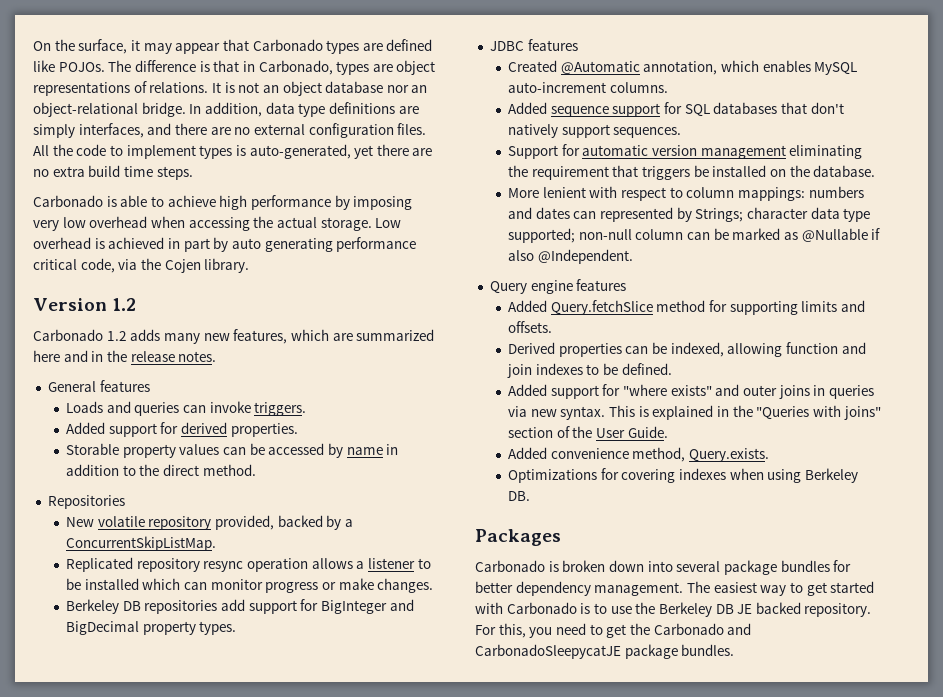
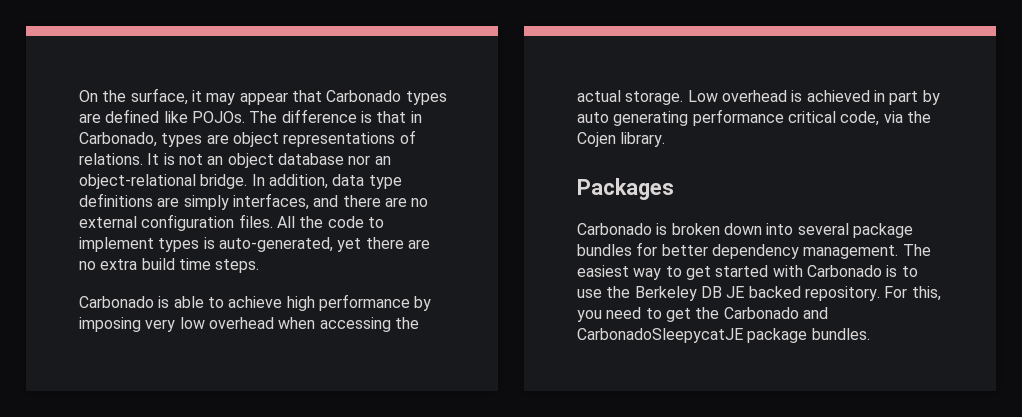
[33,298,137,311] [33,329,435,344] [33,350,217,362] [47,380,150,392] [66,401,307,416] [66,422,298,437] [66,443,399,458] [66,464,256,476] [47,495,125,509] [66,515,353,530] [66,536,217,551] [66,557,431,572] [66,578,434,593] [66,599,414,614] [66,621,237,635] [489,39,578,51] [508,60,858,75] [508,82,668,93] [508,102,844,117] [508,124,682,138] [508,144,863,159] [508,165,876,180] [508,186,864,201] [508,207,871,222] [508,228,881,243] [508,249,633,264] [489,279,627,294] [508,300,865,315] [508,321,553,333] [508,342,866,357] [507,363,672,378] [508,384,874,399] [508,405,881,420] [508,426,668,438] [508,447,770,462] [508,468,858,483] [508,491,531,501] // Version 1.2 // Carbonado 1.2 adds many new features, which are summarized here and in the release notes. // General features // Loads and queries can invoke triggers. // Added support for derived properties. // Storable property values can be accessed by name in addition to the direct method. // Repositories // New volatile repository provided, backed by a ConcurrentSkipListMap. // Replicated repository resync operation allows a listener to be installed which can monitor progress or make changes. // Berkeley DB repositories add support for BigInteger and BigDecimal property types. // JDBC features // Created @Automatic annotation, which enables MySQL auto-increment columns. // Added sequence support for SQL databases that don't natively support sequences. // Support for automatic version management eliminating the requirement that triggers be installed on the database. // More lenient with respect to column mappings: numbers and dates can represented by Strings; character data type supported; non-null column can be marked as @Nullable if also @Independent. // Query engine features // Added Query.fetchSlice method for supporting limits and offsets. // Derived properties can be indexed, allowing function and join indexes to be defined. // Added support for "where exists" and outer joins in queries via new syntax. This is explained in the "Queries with joins" section of the User Guide. // Added convenience method, Query.exists. // Optimizations for covering indexes when using Berkeley DB. -> (666, 139) none

